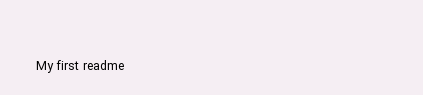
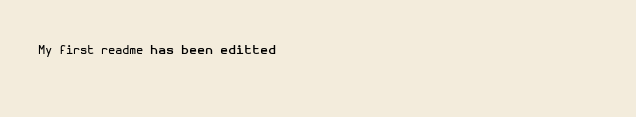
(124, 65) none -> [150,45,276,54] has been editted

